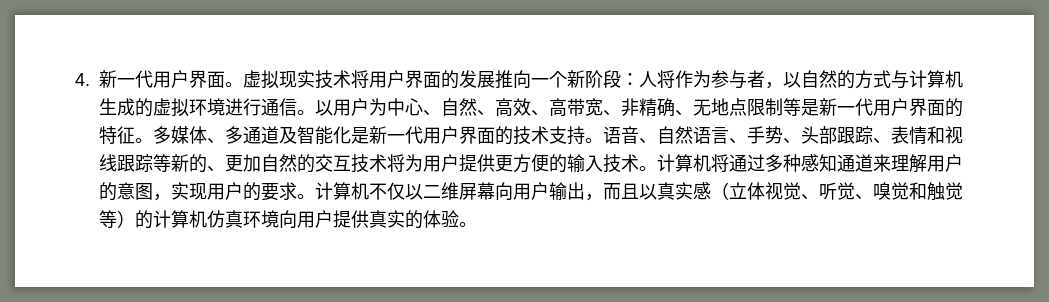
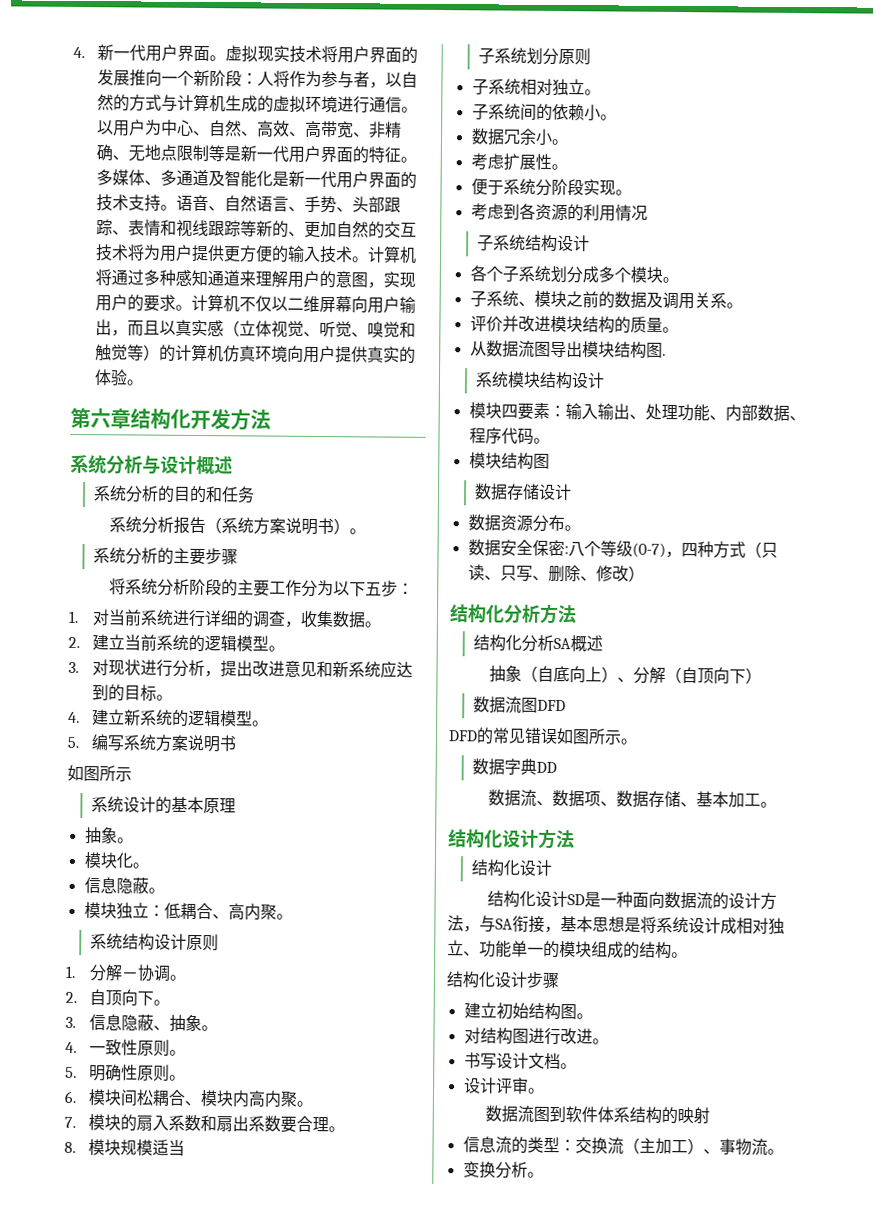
(477, 224) none -> [70,407,271,431] [70,454,233,475] [92,485,255,504] [109,516,367,536] [92,547,238,566] [109,578,415,598] [68,609,381,629] [68,634,285,653] [68,659,413,678] [91,684,173,702] [68,709,269,727] [67,734,236,753] [67,764,132,782] [90,796,236,814] [84,827,134,844] [83,852,149,869] [83,877,165,894] [83,902,293,921] [89,933,219,952] [65,964,186,982] [65,989,170,1006] [65,1014,218,1032] [65,1039,186,1057] [65,1064,186,1082] [64,1089,313,1108] [64,1114,345,1133] [64,1139,185,1156] [477,47,591,66] [471,78,601,97] [471,103,617,122] [470,128,568,146] [470,153,568,171] [470,178,632,196] [470,203,648,222] [476,234,590,252] [469,265,679,284] [469,290,743,310] [469,315,679,334] [469,340,666,359] [474,371,605,390] [468,402,806,422] [468,427,550,445] [468,452,550,470] [473,483,572,501] [467,514,581,532] [467,539,778,559] [467,564,645,583] [449,603,577,625] [472,634,603,653] [489,665,763,684] [472,696,566,714] [448,727,637,745] [471,758,557,776] [488,789,778,808] [448,828,575,850] [470,859,552,877] [487,890,778,910] [447,915,785,935] [447,940,688,959] [446,971,560,989] [463,1002,593,1021] [463,1027,609,1046] [463,1052,577,1070] [462,1077,545,1094] [485,1105,711,1125] [462,1136,784,1156] [462,1161,544,1179] // 第六章结构化开发方法 // 系统分析与设计概述 // 系统分析的目的和任务 // 系统分析报告（系统方案说明书）。 // 系统分析的主要步骤 // 将系统分析阶段的主要工作分为以下五步： // 1.对当前系统进行详细的调查，收集数据。 // 2.建立当前系统的逻辑模型。 // 3.对现状进行分析，提出改进意见和新系统应达到的目标。 // 4.建立新系统的逻辑模型。 // 5.编写系统方案说明书 // 如图所示 // 系统设计的基本原理 // 抽象。 // 模块化。 // 信息隐蔽。 // 模块独立：低耦合、高内聚。 // 系统结构设计原则 // 1.分解－协调。 // 2.自顶向下。 // 3.信息隐蔽、抽象。 // 4.一致性原则。 // 5.明确性原则。 // 6.模块间松耦合、模块内高内聚。 // 7.模块的扇入系数和扇出系数要合理。 // 8.模块规模适当 // 子系统划分原则 // 子系统相对独立。 // 子系统间的依赖小。 // 数据冗余小。 // 考虑扩展性。 // 便于系统分阶段实现。 // 考虑到各资源的利用情况 // 子系统结构设计 // 各个子系统划分成多个模块。 // 子系统、模块之前的数据及调用关系。 // 评价并改进模块结构的质量。 // 从数据流图导出模块结构图. // 系统模块结构设计 // 模块四要素：输入输出、处理功能、内部数据、程序代码。 // 模块结构图 // 数据存储设计 // 数据资源分布。 // 数据安全保密:八个等级(0-7)，四种方式（只读、只写、删除、修改） // 结构化分析方法 // 结构化分析SA概述 // 抽象（自底向上）、分解（自顶向下） // 数据流图DFD // DFD的常见错误如图所示。 // 数据字典DD // 数据流、数据项、数据存储、基本加工。 // 结构化设计方法 // 结构化设计 // 结构化设计SD是一种面向数据流的设计方法，与SA衔接，基本思想是将系统设计成相对独立、功能单一的模块组成的结构。 // 结构化设计步骤 // 建立初始结构图。 // 对结构图进行改进。 // 书写设计文档。 // 设计评审。 // 数据流图到软件体系结构的映射 // 信息流的类型：交换流（主加工）、事物流。 // 变换分析。

